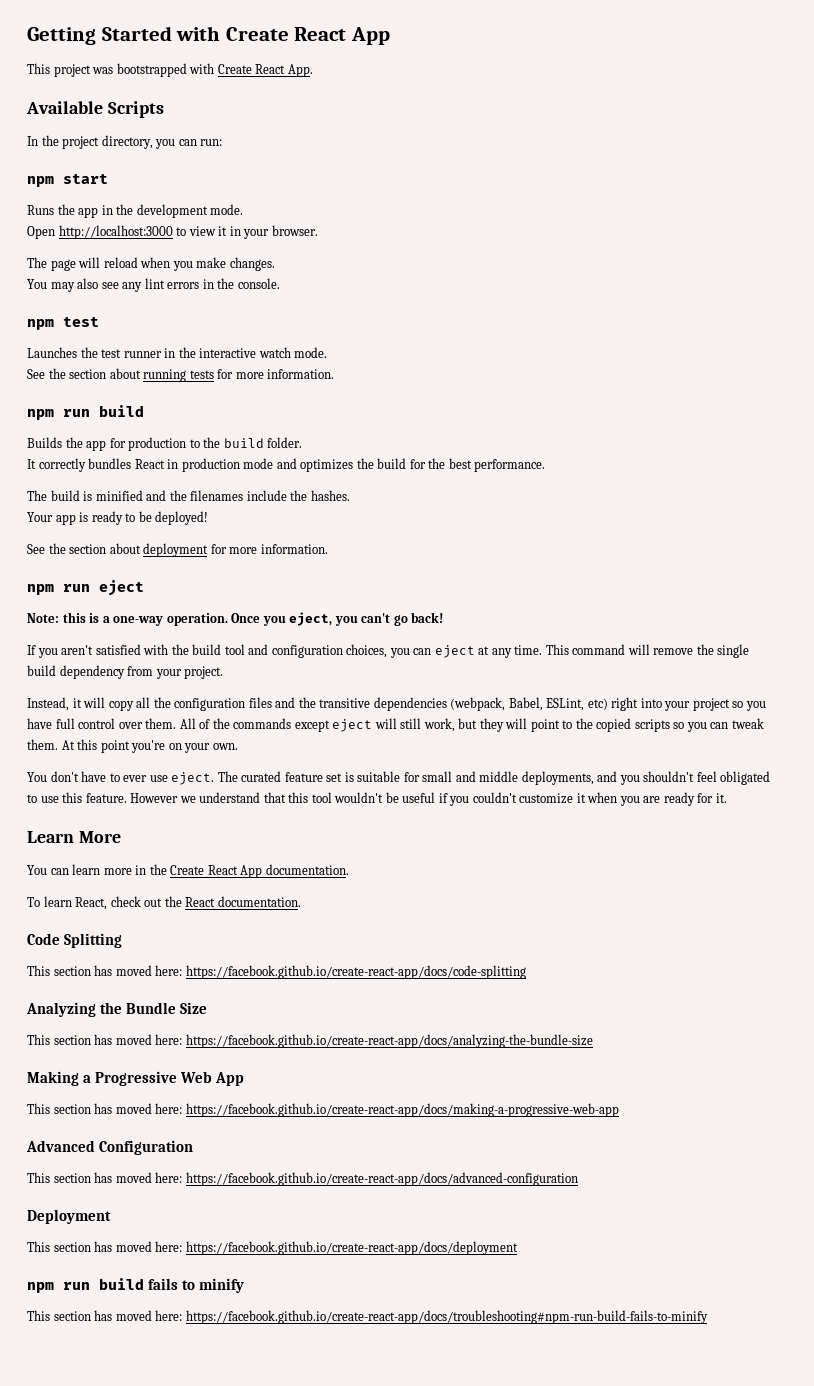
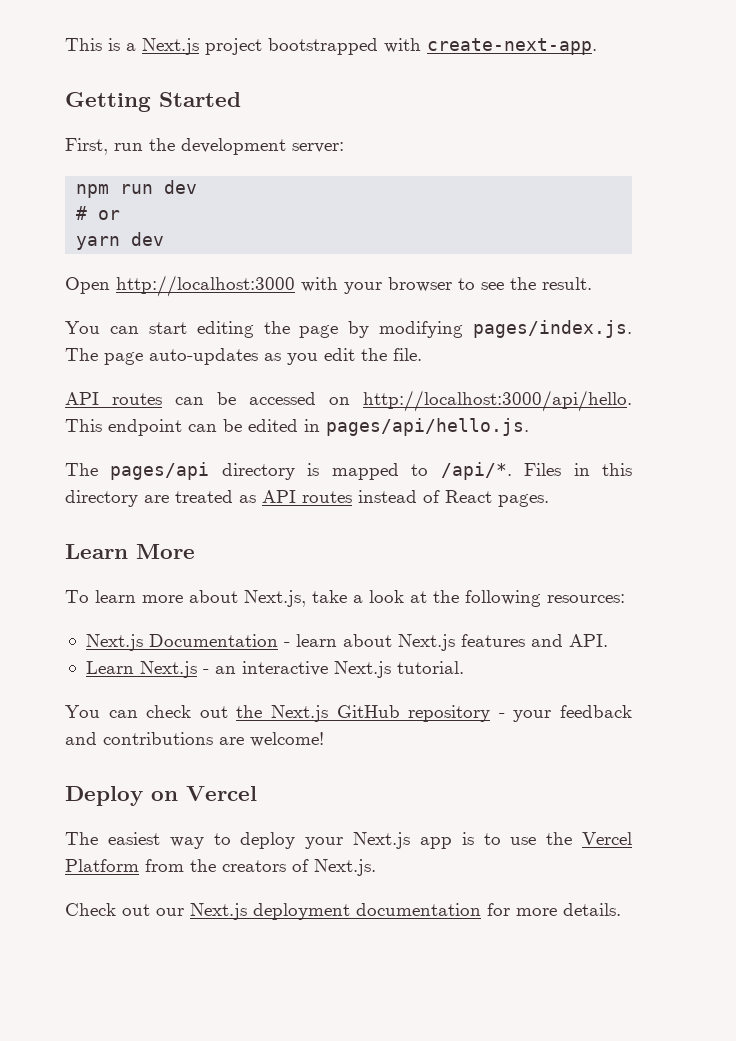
[27,26,390,45] [27,63,313,77] [26,101,164,118] [27,135,223,149] [27,174,108,187] [27,204,244,218] [27,225,318,239] [27,257,275,271] [27,278,280,292] [27,317,99,330] [27,347,328,358] [27,368,335,382] [27,405,144,420] [27,437,303,451] [27,458,546,472] [27,490,350,501] [27,511,209,525] [27,543,328,557] [27,580,144,596] [27,612,444,626] [27,644,750,658] [27,665,224,679] [27,697,766,711] [27,718,764,732] [27,739,238,753] [27,771,771,785] [27,792,727,806] [27,831,121,843] [27,864,349,878] [27,896,301,910] [27,933,123,948] [27,965,526,979] [26,1002,208,1017] [27,1034,593,1048] [27,1071,245,1086] [27,1103,619,1117] [26,1140,194,1155] [27,1172,578,1186] [27,1209,111,1224] [27,1241,518,1255] [27,1278,245,1293] [27,1310,708,1324] Getting Started with Create React App // This project was bootstrapped with Create React App. // Available Scripts // In the project directory, you can run: // npm start // Runs the app in the development mode. // Open http://localhost:3000 to view it in your browser. // The page will reload when you make changes. // You may also see any lint errors in the console. // npm test // Launches the test runner in the interactive watch mode. // See the section about running tests for more information. // npm run build // Builds the app for production to the build folder. // It correctly bundles React in production mode and optimizes the build for the best performance. // The build is minified and the filenames include the hashes. // Your app is ready to be deployed! // See the section about deployment for more information. // npm run eject // Note: this is a one-way operation. Once you eject, you can't go back! // If you aren't satisfied with the build tool and configuration choices, you can eject at any time. This command will remove the single build dependency from your project. // Instead, it will copy all the configuration files and the transitive dependencies (webpack, Babel, ESLint, etc) right into your project so you have full control over them. All of the commands except eject will still work, but they will point to the copied scripts so you can tweak them. At this point you're on your own. // You don't have to ever use eject. The curated feature set is suitable for small and middle deployments, and you shouldn't feel obligated to use this feature. However we understand that this tool wouldn't be useful if you couldn't customize it when you are ready for it. // Learn More // You can learn more in the Create React App documentation. // To learn React, check out the React documentation. // Code Splitting // This section has moved here: https://facebook.github.io/create-react-app/docs/code-splitting // Analyzing the Bundle Size // This section has moved here: https://facebook.github.io/create-react-app/docs/analyzing-the-bundle-size // Making a Progressive Web App // This section has moved here: https://facebook.github.io/create-react-app/docs/making-a-progressive-web-app // Advanced Configuration // This section has moved here: https://facebook.github.io/create-react-app/docs/advanced-configuration // Deployment // This section has moved here: https://facebook.github.io/create-react-app/docs/deployment // npm run build fails to minify // This section has moved here: https://facebook.github.io/create-react-app/docs/troubleshooting#npm-run-build-fails-to-minify -> [65,38,597,55] [65,92,241,112] [65,138,344,155] [76,180,198,198] [76,206,121,220] [76,232,165,250] [65,275,592,297] [65,320,632,338] [65,348,422,365] [65,390,632,412] [65,418,529,436] [65,462,633,480] [65,490,549,507] [65,544,195,559] [65,590,625,607] [85,634,608,651] [85,661,464,678] [65,705,633,722] [65,732,324,747] [65,786,257,806] [65,832,632,849] [65,859,376,876] [65,903,621,920] This is a Next.js project bootstrapped with create-next-app. // Getting Started // First, run the development server: // npm run dev // # or // yarn dev // Open http://localhost:3000 with your browser to see the result. // You can start editing the page by modifying pages/index.js. The page auto-updates as you edit the file. // API routes can be accessed on http://localhost:3000/api/hello. This endpoint can be edited in pages/api/hello.js. // The pages/api directory is mapped to /api/*. Files in this directory are treated as API routes instead of React pages. // Learn More // To learn more about Next.js, take a look at the following resources: // Next.js Documentation - learn about Next.js features and API. // Learn Next.js - an interactive Next.js tutorial. // You can check out the Next.js GitHub repository - your feedback and contributions are welcome! // Deploy on Vercel // The easiest way to deploy your Next.js app is to use the Vercel Platform from the creators of Next.js. // Check out our Next.js deployment documentation for more details.

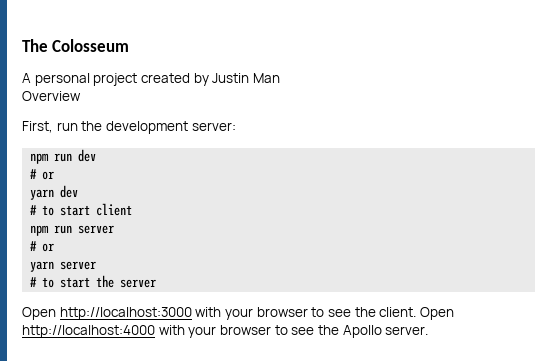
[65,38,597,55] [65,92,241,112] This is a Next.js project bootstrapped with create-next-app. // Getting Started -> [22,39,130,52] [22,73,280,86] [22,91,81,101] The Colosseum // A personal project created by Justin Man // Overview
(165, 239) none -> [30,203,133,216] [30,225,115,236] [30,241,55,252] [30,261,97,272] [30,275,157,288] // # to start client // npm run server // # or // yarn server // # to start the server
[542,277,592,290] [65,320,632,338] [65,348,422,365] [65,390,632,412] [65,418,529,436] [65,462,633,480] [65,490,549,507] [65,544,195,559] [65,590,625,607] [85,634,608,651] [85,661,464,678] [65,705,633,722] [65,732,324,747] [65,786,257,806] [65,832,632,849] [65,859,376,876] [65,903,621,920] result. // You can start editing the page by modifying pages/index.js. The page auto-updates as you edit the file. // API routes can be accessed on http://localhost:3000/api/hello. This endpoint can be edited in pages/api/hello.js. // The pages/api directory is mapped to /api/*. Files in this directory are treated as API routes instead of React pages. // Learn More // To learn more about Next.js, take a look at the following resources: // Next.js Documentation - learn about Next.js features and API. // Learn Next.js - an interactive Next.js tutorial. // You can check out the Next.js GitHub repository - your feedback and contributions are welcome! // Deploy on Vercel // The easiest way to deploy your Next.js app is to use the Vercel Platform from the creators of Next.js. // Check out our Next.js deployment documentation for more details. -> [379,307,454,320] [22,325,429,338] client. Open http://localhost:4000 with your browser to see the Apollo server.

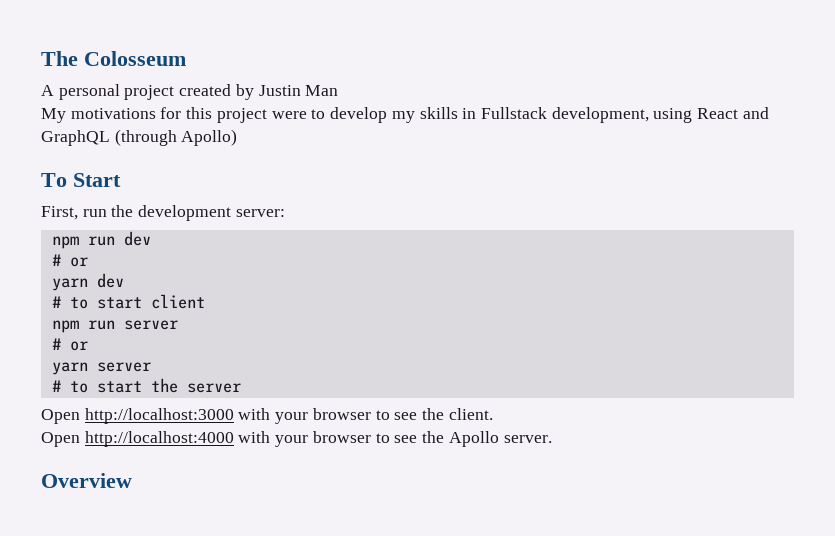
[22,91,81,101] Overview -> [41,107,769,123] [41,129,238,146] [41,173,121,187] My motivations for this project were to develop my skills in Fullstack development, using React and GraphQL (through Apollo) // To Start
(417, 312) none -> (493, 414) //
(429, 330) none -> [41,473,132,488] // Overview

